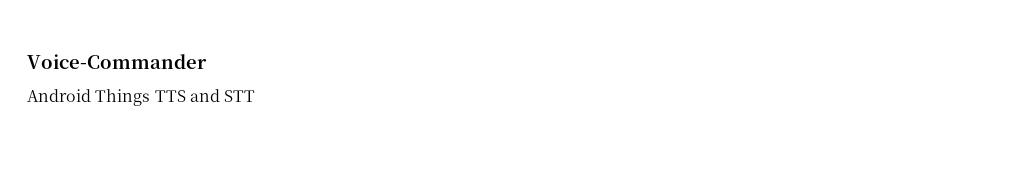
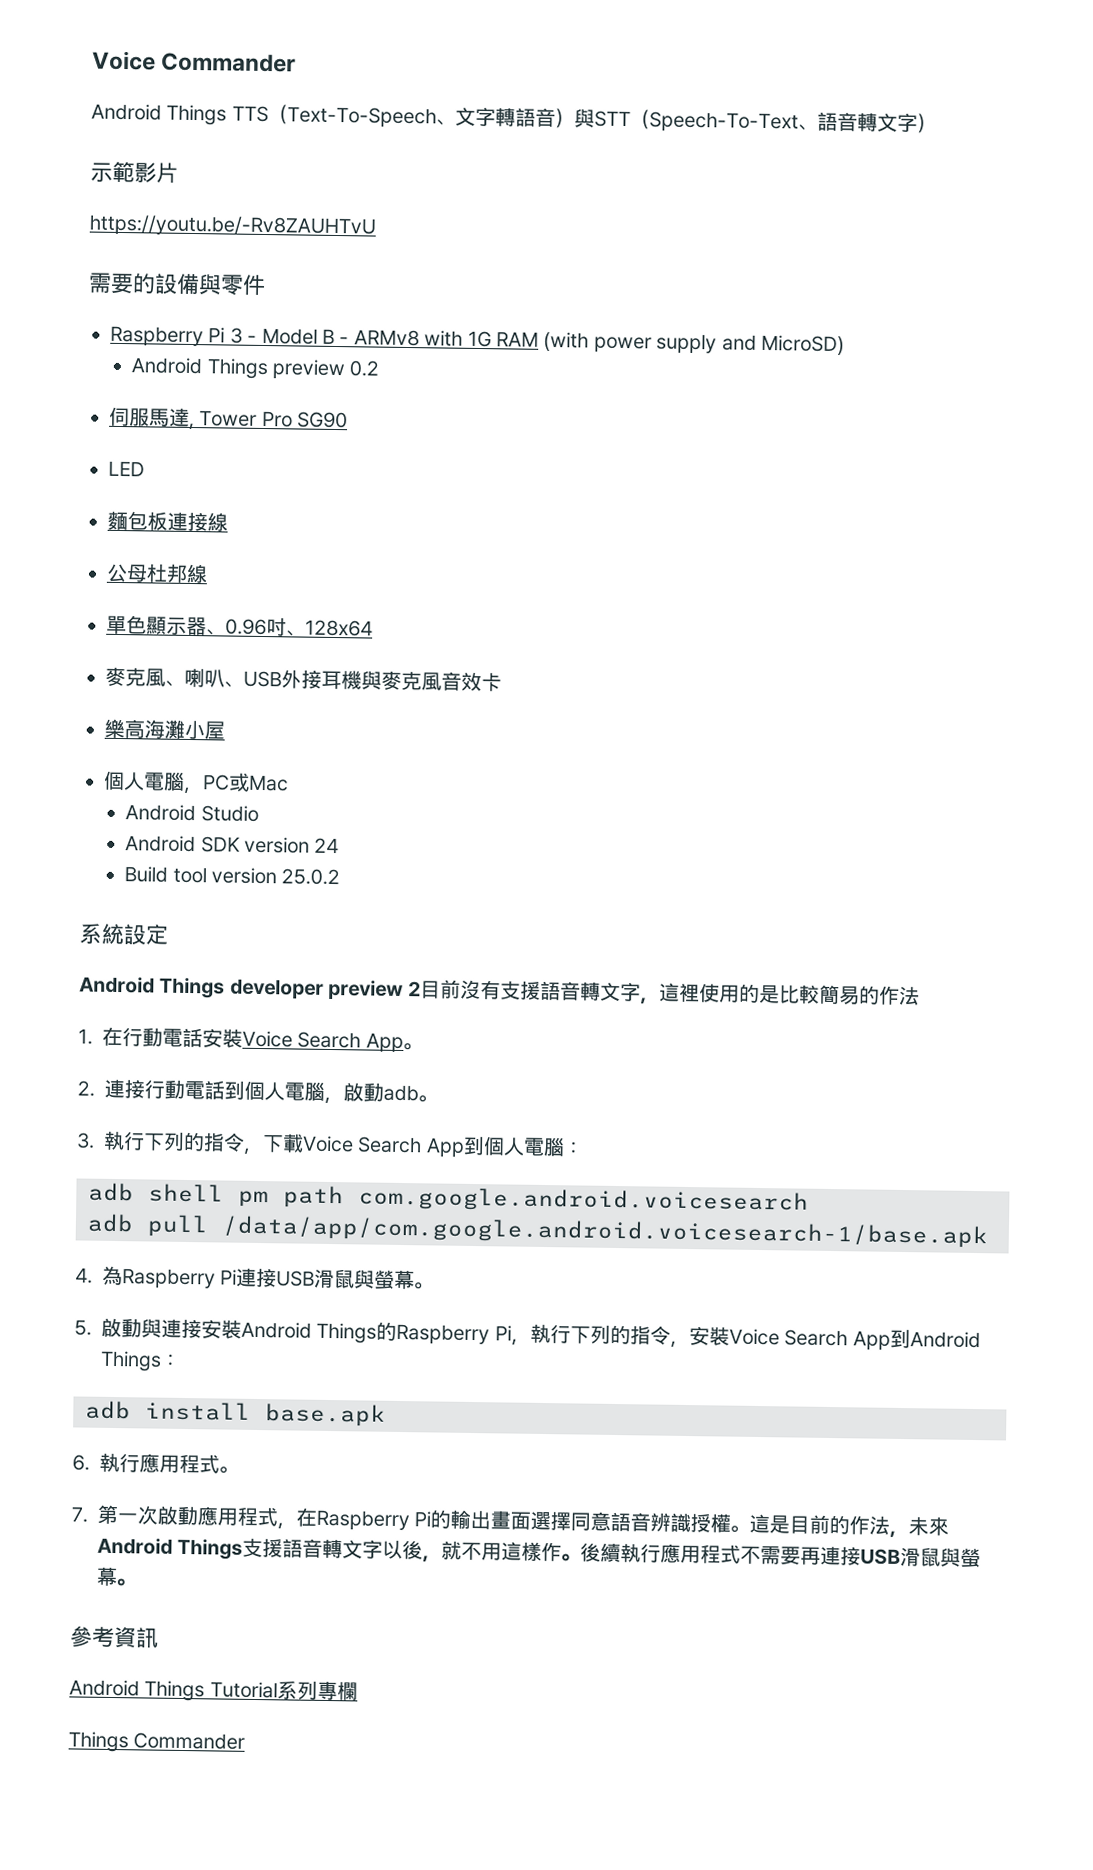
[27,54,207,69] Voice-Commander -> [92,50,297,73] Voice Commander
[189,89,256,102] and STT -> [267,104,937,134] [90,161,179,183] [89,214,376,238] [88,272,266,296] [110,325,845,356] [131,357,381,380] [109,406,349,431] [108,460,145,477] [107,510,228,532] [106,563,208,584] [106,615,373,637] [105,666,502,692] [104,718,225,740] [103,770,289,795] [125,804,259,822] [125,835,340,854] [124,866,341,886] [79,923,169,946] [79,976,920,1006] [78,1026,423,1053] [77,1078,438,1105] [76,1130,584,1157] [88,1182,809,1215] [87,1213,988,1249] [75,1265,435,1290] [74,1317,981,1350] [100,1350,181,1372] [85,1400,386,1427] [72,1452,239,1474] [71,1504,950,1539] [97,1537,982,1568] [96,1566,136,1587] [70,1625,159,1649] [69,1679,358,1702] [68,1731,246,1753] （Text-To-Speech、文字轉語音）與STT（Speech-To-Text、語音轉文字） // 示範影片 // https://youtu.be/-Rv8ZAUHTvU // 需要的設備與零件 // Raspberry Pi 3 - Model B - ARMv8 with 1G RAM (with power supply and MicroSD) // Android Things preview 0.2 // 伺服馬達, Tower Pro SG90 // LED // 麵包板連接線 // 公母杜邦線 // 單色顯示器、0.96吋、128x64 // 麥克風、喇叭、USB外接耳機與麥克風音效卡 // 樂高海灘小屋 // 個人電腦，PC或Mac // Android Studio // Android SDK version 24 // Build tool version 25.0.2 // 系統設定 // Android Things developer preview 2目前沒有支援語音轉文字，這裡使用的是比較簡易的作法 // 1.在行動電話安裝Voice Search App。 // 2.連接行動電話到個人電腦，啟動adb。 // 3.執行下列的指令，下載Voice Search App到個人電腦： // adb shell pm path com.google.android.voicesearch // adb pull /data/app/com.google.android.voicesearch-1/base.apk // 4.為Raspberry Pi連接USB滑鼠與螢幕。 // 5.啟動與連接安裝Android Things的Raspberry Pi，執行下列的指令，安裝Voice Search App到Android Things： // adb install base.apk // 6.執行應用程式。 // 7.第一次啟動應用程式，在Raspberry Pi的輸出畫面選擇同意語音辨識授權。這是目前的作法，未來Android Things支援語音轉文字以後，就不用這樣作。後續執行應用程式不需要再連接USB滑鼠與螢幕。 // 參考資訊 // Android Things Tutorial系列專欄 // Things Commander

